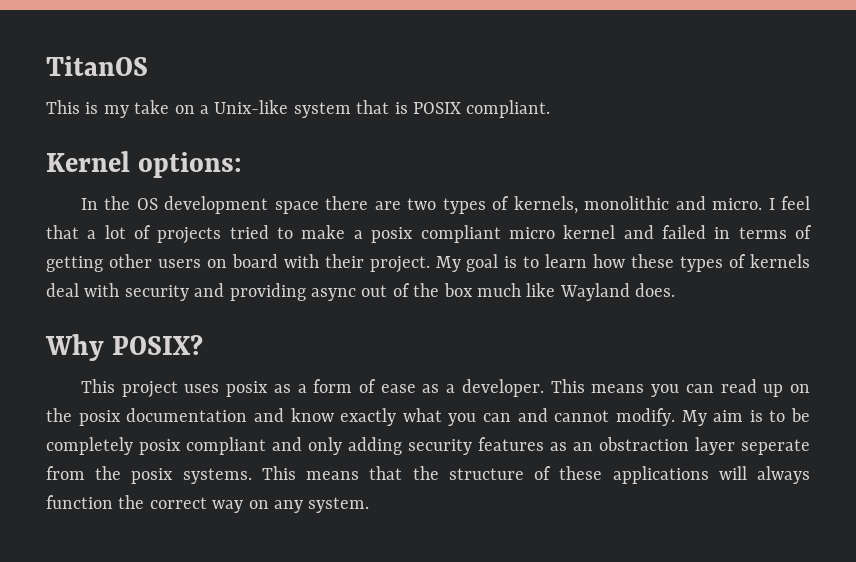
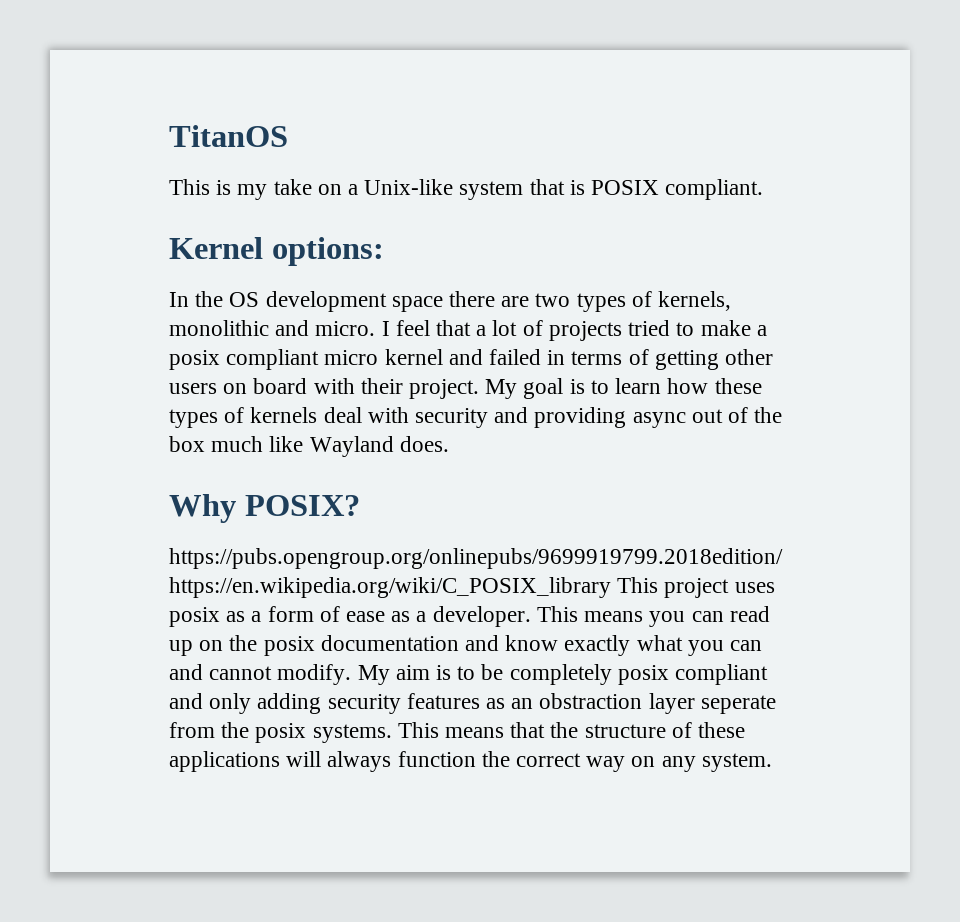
(204, 345) none -> [169,548,783,569] [169,577,611,598] https://pubs.opengroup.org/onlinepubs/9699919799.2018edition/ https://en.wikipedia.org/wiki/C_POSIX_library

